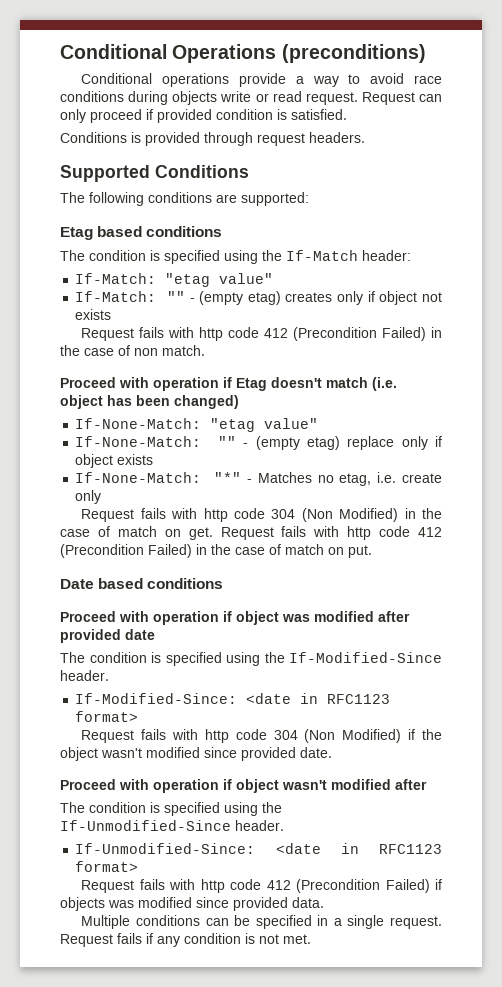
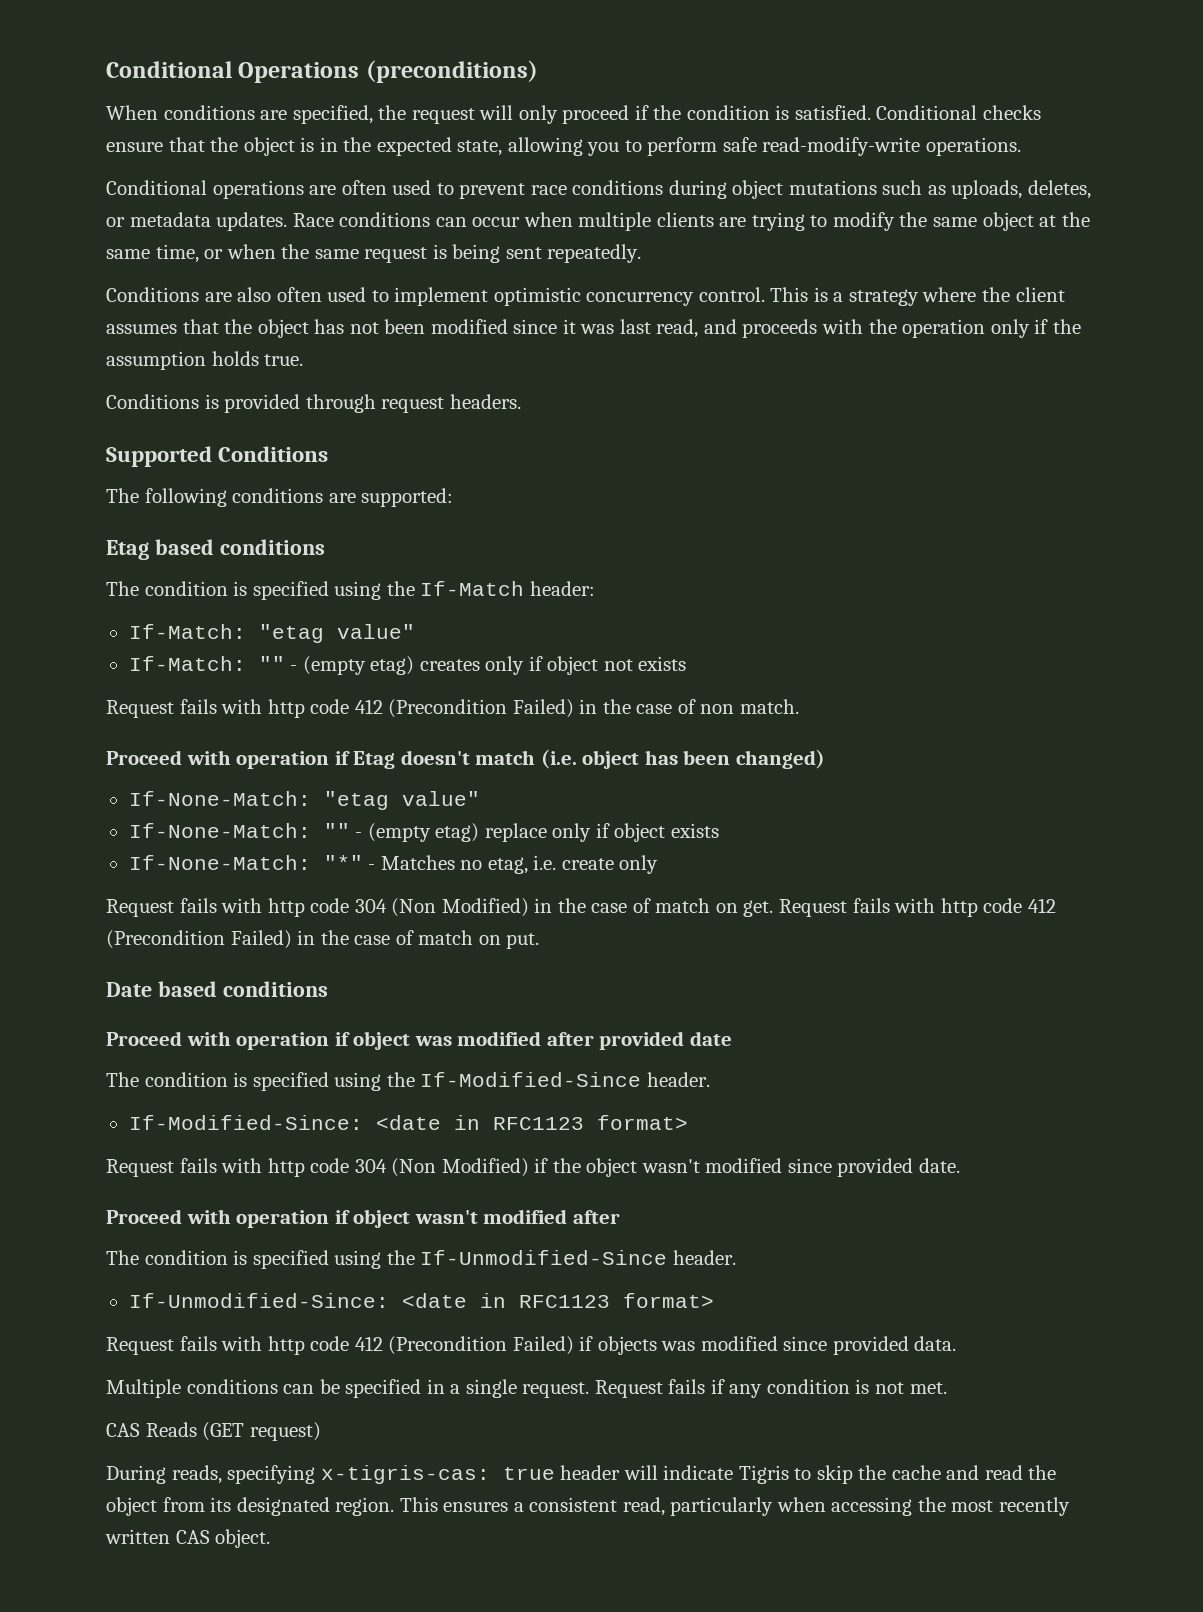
[81,73,442,87] [60,91,442,105] [60,109,347,123] Conditional operations provide a way to avoid race conditions during objects write or read request. Request can only proceed if provided condition is satisfied. -> [106,105,1042,124] [106,137,1022,156] [106,180,1092,199] [106,212,1090,231] [106,244,642,263] [106,287,1065,306] [106,319,1081,338] [106,351,304,370] When conditions are specified, the request will only proceed if the condition is satisfied. Conditional checks ensure that the object is in the expected state, allowing you to perform safe read-modify-write operations. // Conditional operations are often used to prevent race conditions during object mutations such as uploads, deletes, or metadata updates. Race conditions can occur when multiple clients are trying to modify the same object at the same time, or when the same request is being sent repeatedly. // Conditions are also often used to implement optimistic concurrency control. This is a strategy where the client assumes that the object has not been modified since it was last read, and proceeds with the operation only if the assumption holds true.
(311, 939) none -> [106,1422,321,1441] [106,1465,1057,1484] [106,1497,1071,1516] [105,1529,271,1548] // CAS Reads (GET request) // During reads, specifying x-tigris-cas: true header will indicate Tigris to skip the cache and read the object from its designated region. This ensures a consistent read, particularly when accessing the most recently written CAS object.

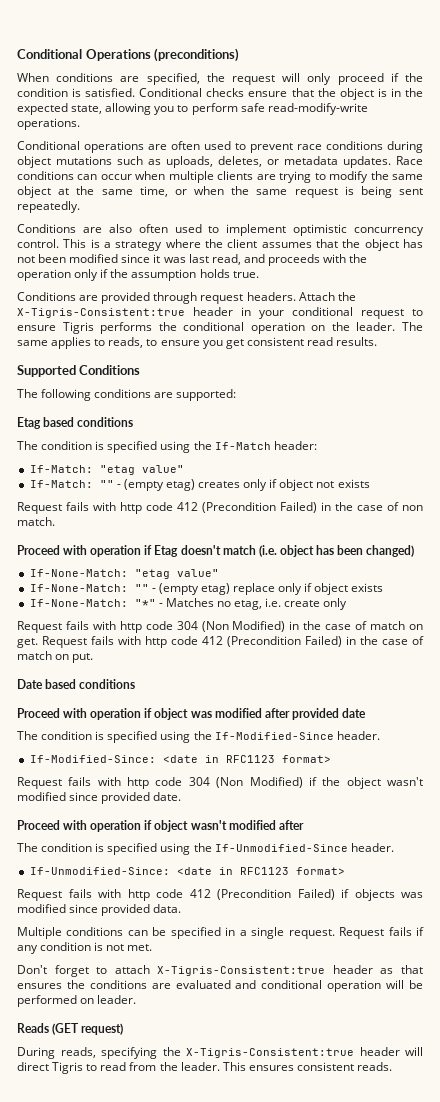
[204,394,219,409] is -> [79,295,99,301] are
(521, 401) none -> [298,292,356,301] [17,307,423,319] [17,322,423,334] [17,337,378,349] Attach the X-Tigris-Consistent:true header in your conditional request to ensure Tigris performs the conditional operation on the leader. The same applies to reads, to ensure you get consistent read results.
[106,1423,140,1437] CAS -> [17,965,423,977] [17,980,424,992] [17,995,137,1007] Don't forget to attach X-Tigris-Consistent:true header as that ensures the conditions are evaluated and conditional operation will be performed on leader. //
[320,1465,555,1484] x-tigris-cas: true -> [162,1047,354,1058] the X-Tigris-Consistent:true
[663,1465,734,1480] indicate -> [17,1062,49,1071] direct
[816,1465,1057,1484] [106,1497,1071,1516] [105,1529,271,1548] skip the cache and read the object from its designated region. This ensures a consistent read, particularly when accessing the most recently written CAS object. -> [100,1062,393,1071] read from the leader. This ensures consistent reads.

